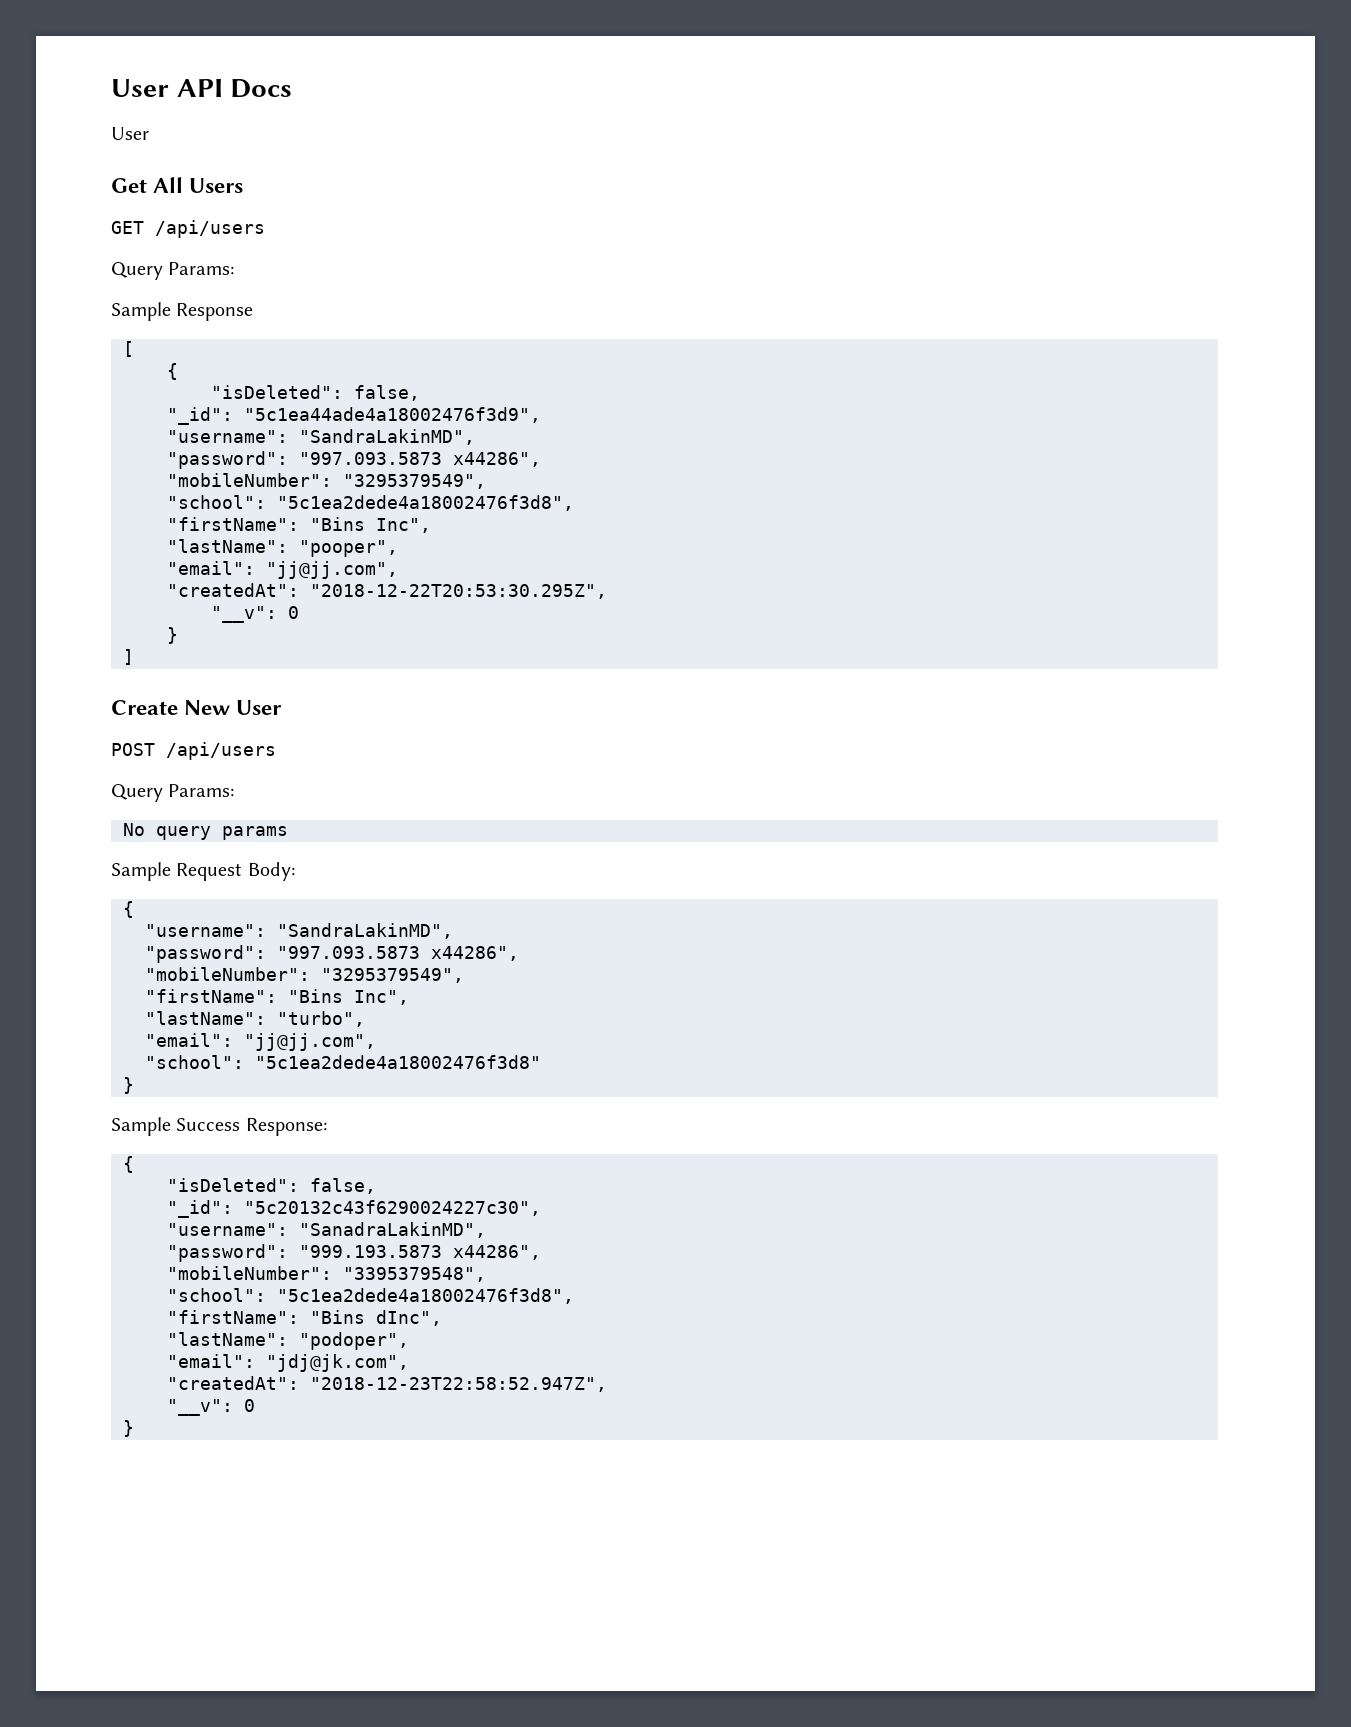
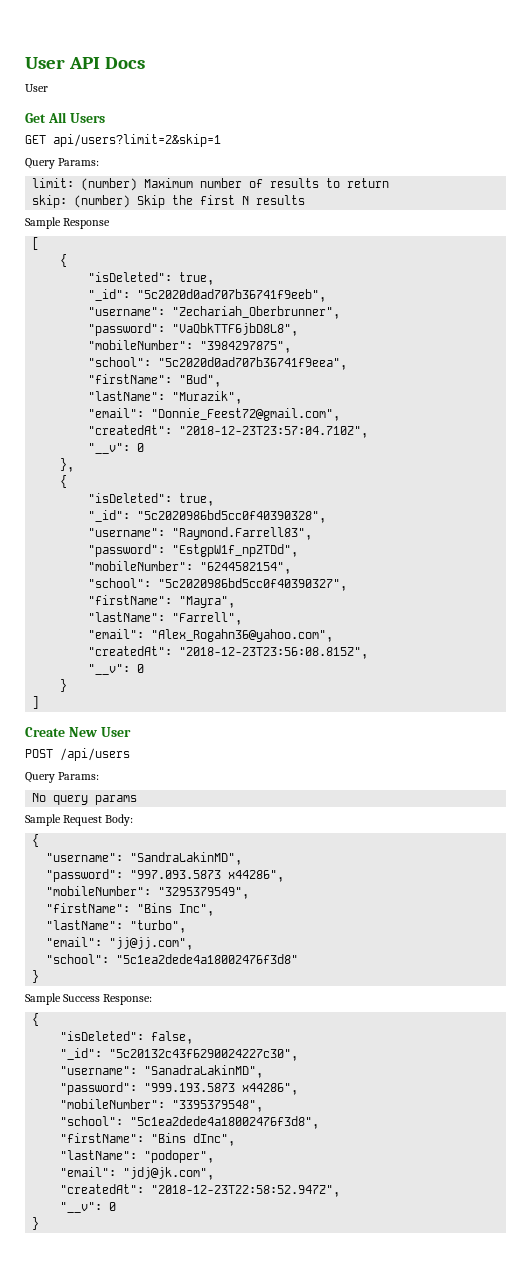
[155,220,265,238] [111,262,235,280] /api/users // Query Params: -> [53,134,221,147] [25,158,100,169] [32,178,390,191] [32,195,306,208] api/users?limit=2&skip=1 // Query Params: // limit: (number) Maximum number of results to return // skip: (number) Skip the first N results
[354,385,420,401] [167,407,541,425] [167,429,475,445] [167,451,541,469] [167,473,486,489] [167,495,574,511] [167,517,431,533] [167,539,398,557] [167,561,398,579] [167,583,607,599] false, // "_id": "5c1ea44ade4a18002476f3d9", // "username": "SandraLakinMD", // "password": "997.093.5873 x44286", // "mobileNumber": "3295379549", // "school": "5c1ea2dede4a18002476f3d8", // "firstName": "Bins Inc", // "lastName": "pooper", // "email": "jj@jj.com", // "createdAt": "2018-12-22T20:53:30.295Z", -> [179,272,215,285] [88,289,327,302] [88,306,341,319] [88,323,299,336] [88,340,292,353] [88,357,348,370] [88,374,222,387] [88,391,243,404] [88,408,341,421] [88,425,369,438] [88,443,145,454] [60,458,75,472] [60,475,68,488] [88,493,215,506] [88,510,327,523] [88,527,313,540] [88,544,299,557] [88,561,292,574] [88,578,348,591] [88,595,236,608] [88,612,243,625] [88,629,334,642] [88,646,369,659] true, // "_id": "5c2020d0ad707b36741f9eeb", // "username": "Zechariah_Oberbrunner", // "password": "VaQbkTTF6jbD8L8", // "mobileNumber": "3984297875", // "school": "5c2020d0ad707b36741f9eea", // "firstName": "Bud", // "lastName": "Murazik", // "email": "Donnie_Feest72@gmail.com", // "createdAt": "2018-12-23T23:57:04.710Z", // "__v": 0 // }, // { // "isDeleted": true, // "_id": "5c2020986bd5cc0f40390328", // "username": "Raymond.Farrell83", // "password": "EstgpW1f_npZTDd", // "mobileNumber": "6244582154", // "school": "5c2020986bd5cc0f40390327", // "firstName": "Mayra", // "lastName": "Farrell", // "email": "Alex_Rogahn36@yahoo.com", // "createdAt": "2018-12-23T23:56:08.815Z",

